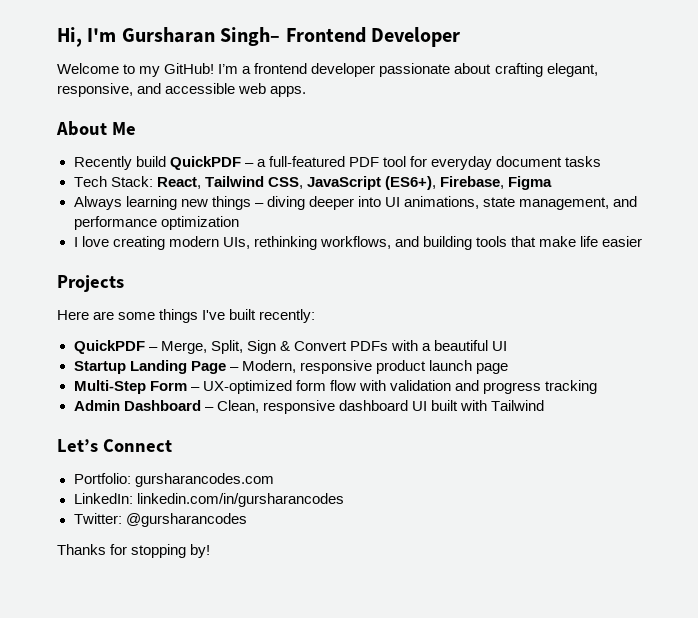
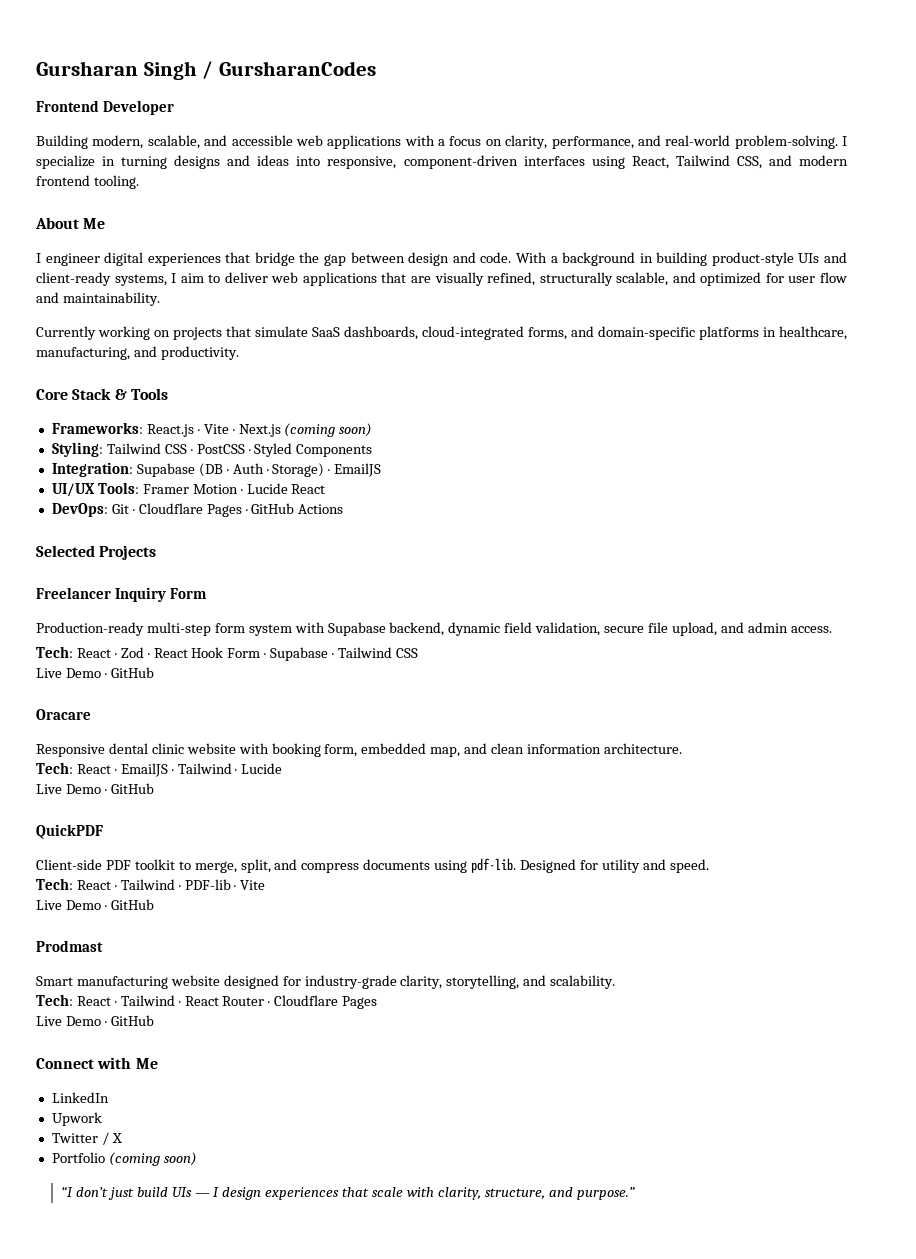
[57,27,460,47] [57,63,598,77] [57,83,307,97] [56,121,136,136] [73,156,602,170] [73,176,552,190] [73,196,638,210] [73,216,239,230] [73,236,643,250] [57,275,124,292] [57,309,316,323] [73,340,508,354] [73,360,508,374] [73,380,598,394] [73,400,544,414] [57,439,172,452] [73,473,274,487] [73,493,344,507] [73,513,247,527] [57,544,211,558] Hi, I'm Gursharan Singh– Frontend Developer // Welcome to my GitHub! I’m a frontend developer passionate about crafting elegant, responsive, and accessible web apps. // About Me // Recently build QuickPDF – a full-featured PDF tool for everyday document tasks // Tech Stack: React, Tailwind CSS, JavaScript (ES6+), Firebase, Figma // Always learning new things – diving deeper into UI animations, state management, and performance optimization // I love creating modern UIs, rethinking workflows, and building tools that make life easier // Projects // Here are some things I've built recently: // QuickPDF – Merge, Split, Sign & Convert PDFs with a beautiful UI // Startup Landing Page – Modern, responsive product launch page // Multi-Step Form – UX-optimized form flow with validation and progress tracking // Admin Dashboard – Clean, responsive dashboard UI built with Tailwind // Let’s Connect // Portfolio: gursharancodes.com // LinkedIn: linkedin.com/in/gursharancodes // Twitter: @gursharancodes // Thanks for stopping by! -> [36,61,376,80] [36,100,174,115] [36,135,847,149] [36,155,849,169] [36,175,139,189] [35,217,106,229] [36,252,847,266] [36,272,847,286] [36,292,160,306] [36,326,847,340] [36,346,239,360] [36,388,168,400] [51,422,373,437] [51,442,373,457] [51,462,382,477] [51,482,326,497] [51,503,344,517] [36,545,157,560] [36,587,207,602] [36,622,832,636] [36,646,418,661] [36,667,154,678] [36,709,91,720] [36,743,682,757] [36,762,283,777] [36,783,154,794] [36,824,103,839] [36,858,709,873] [36,878,266,890] [36,899,154,910] [36,940,103,952] [36,975,616,989] [36,994,378,1009] [36,1015,154,1026] [36,1057,158,1069] [51,1092,109,1103] [51,1112,102,1126] [51,1132,122,1145] [51,1152,197,1166] [60,1186,635,1200] Gursharan Singh / GursharanCodes // Frontend Developer // Building modern, scalable, and accessible web applications with a focus on clarity, performance, and real-world problem-solving. I specialize in turning designs and ideas into responsive, component-driven interfaces using React, Tailwind CSS, and modern frontend tooling. // About Me // I engineer digital experiences that bridge the gap between design and code. With a background in building product-style UIs and client-ready systems, I aim to deliver web applications that are visually refined, structurally scalable, and optimized for user flow and maintainability. // Currently working on projects that simulate SaaS dashboards, cloud-integrated forms, and domain-specific platforms in healthcare, manufacturing, and productivity. // Core Stack & Tools // Frameworks: React.js · Vite · Next.js (coming soon) // Styling: Tailwind CSS · PostCSS · Styled Components // Integration: Supabase (DB · Auth · Storage) · EmailJS // UI/UX Tools: Framer Motion · Lucide React // DevOps: Git · Cloudflare Pages · GitHub Actions // Selected Projects // Freelancer Inquiry Form // Production-ready multi-step form system with Supabase backend, dynamic field validation, secure file upload, and admin access. // Tech: React · Zod · React Hook Form · Supabase · Tailwind CSS // Live Demo · GitHub // Oracare // Responsive dental clinic website with booking form, embedded map, and clean information architecture. // Tech: React · EmailJS · Tailwind · Lucide // Live Demo · GitHub // QuickPDF // Client-side PDF toolkit to merge, split, and compress documents using pdf-lib. Designed for utility and speed. // Tech: React · Tailwind · PDF-lib · Vite // Live Demo · GitHub // Prodmast // Smart manufacturing website designed for industry-grade clarity, storytelling, and scalability. // Tech: React · Tailwind · React Router · Cloudflare Pages // Live Demo · GitHub // Connect with Me // LinkedIn // Upwork // Twitter / X // Portfolio (coming soon) // “I don’t just build UIs — I design experiences that scale with clarity, structure, and purpose.”

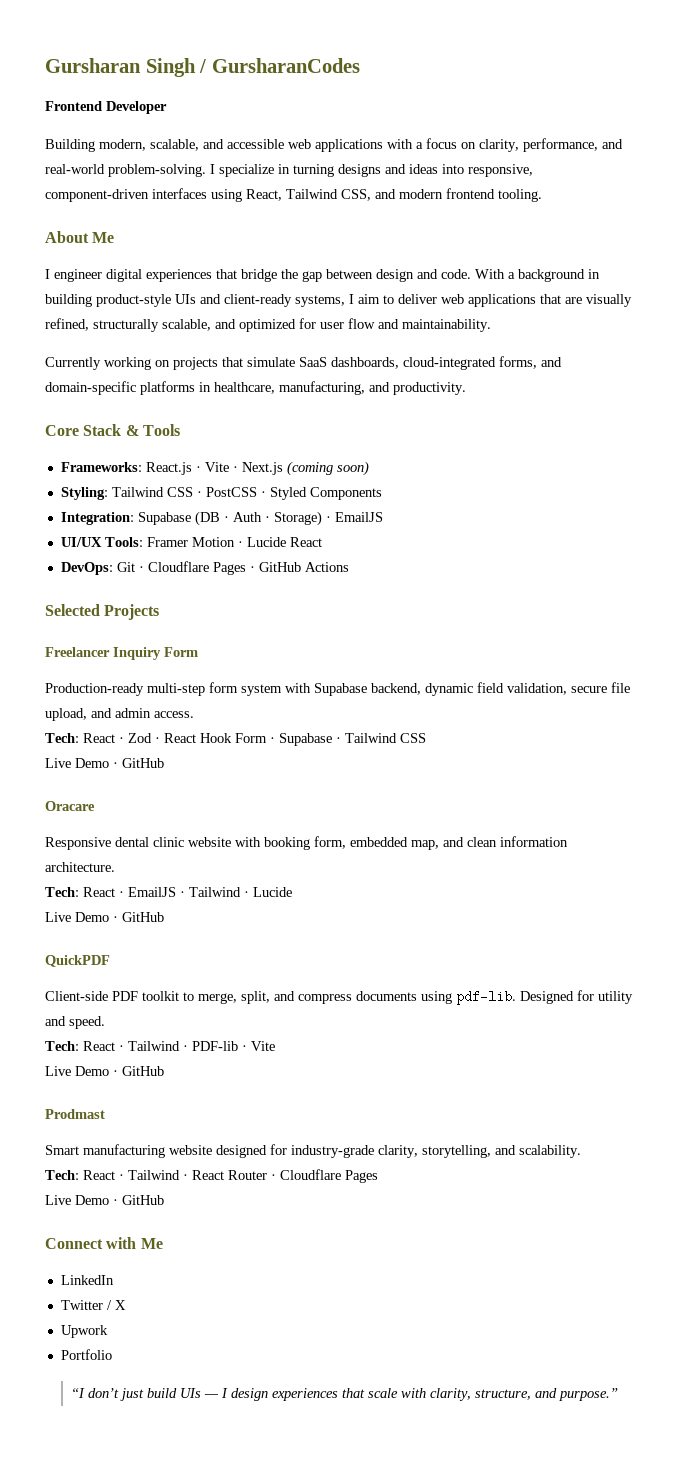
[51,1112,102,1126] // Upwork -> (114, 1280) none
(122, 1138) none -> [60,1325,108,1338] // Upwork
[108,1152,197,1166] (coming soon) -> (112, 1354) none

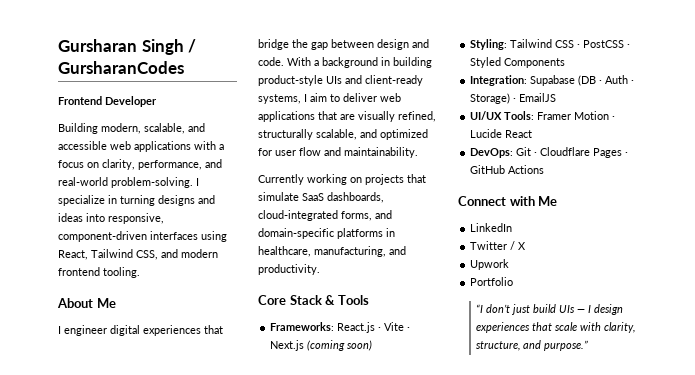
[45,604,160,620] [45,647,198,660] [45,682,630,696] [45,708,194,721] [45,733,426,746] [45,758,164,768] [45,801,95,811] [45,836,568,850] [45,862,115,872] [45,887,292,897] [45,912,164,922] [45,955,110,967] [45,990,633,1005] [45,1016,105,1029] [45,1041,275,1051] [45,1066,164,1076] [45,1109,105,1119] [45,1144,581,1158] [45,1169,378,1183] [45,1195,164,1205] // Selected Projects // Freelancer Inquiry Form // Production-ready multi-step form system with Supabase backend, dynamic field validation, secure file upload, and admin access. // Tech: React · Zod · React Hook Form · Supabase · Tailwind CSS // Live Demo · GitHub // Oracare // Responsive dental clinic website with booking form, embedded map, and clean information architecture. // Tech: React · EmailJS · Tailwind · Lucide // Live Demo · GitHub // QuickPDF // Client-side PDF toolkit to merge, split, and compress documents using pdf-lib. Designed for utility and speed. // Tech: React · Tailwind · PDF-lib · Vite // Live Demo · GitHub // Prodmast // Smart manufacturing website designed for industry-grade clarity, storytelling, and scalability. // Tech: React · Tailwind · React Router · Cloudflare Pages // Live Demo · GitHub -> (545, 169) none

